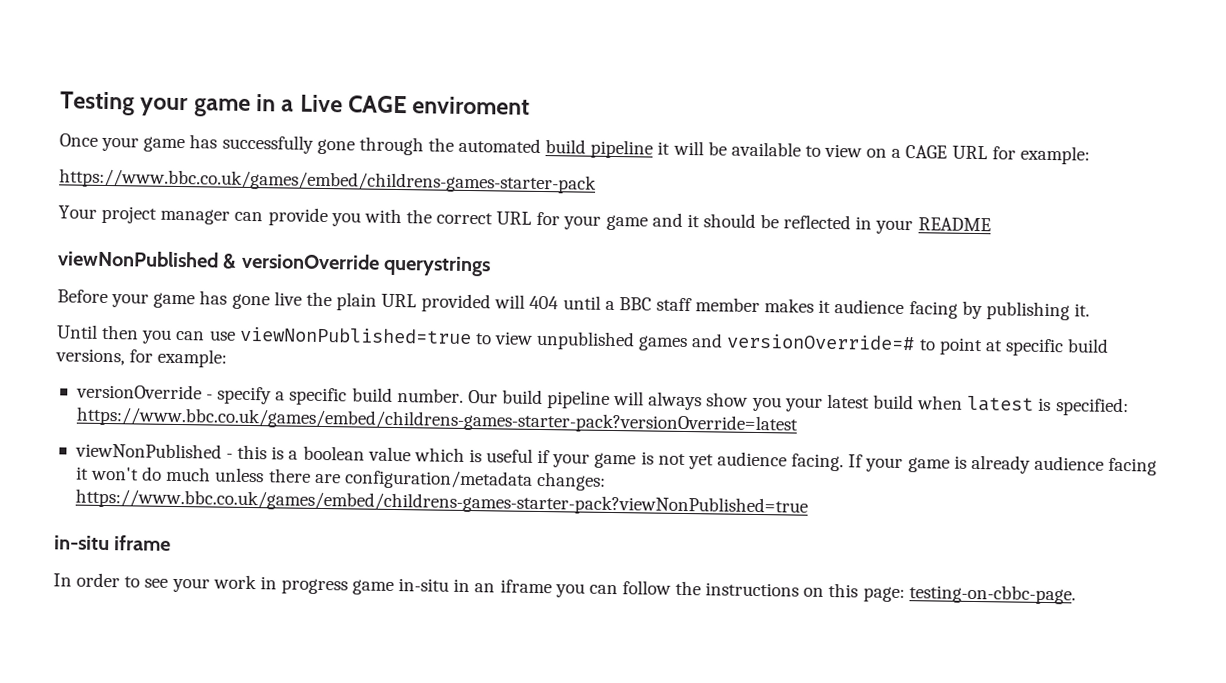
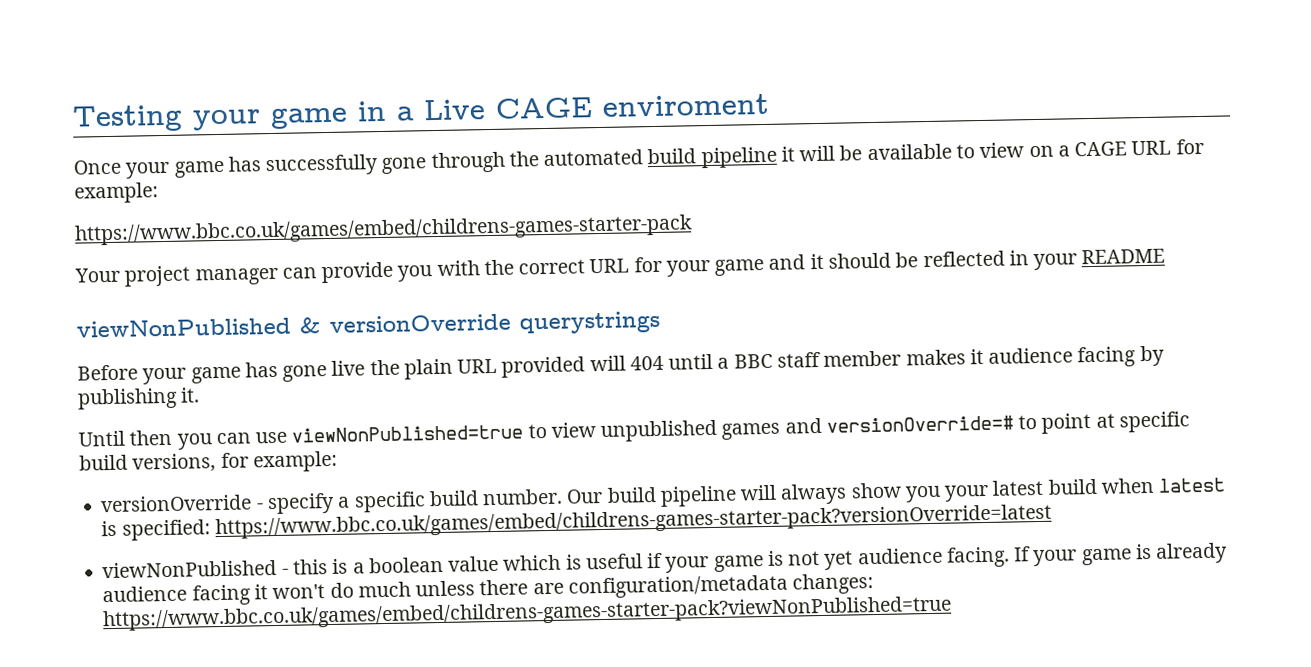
[54,535,172,551] [53,572,1076,605] // in-situ iframe // In order to see your work in progress game in-situ in an iframe you can follow the instructions on this page: testing-on-cbbc-page. -> (953, 613) none

